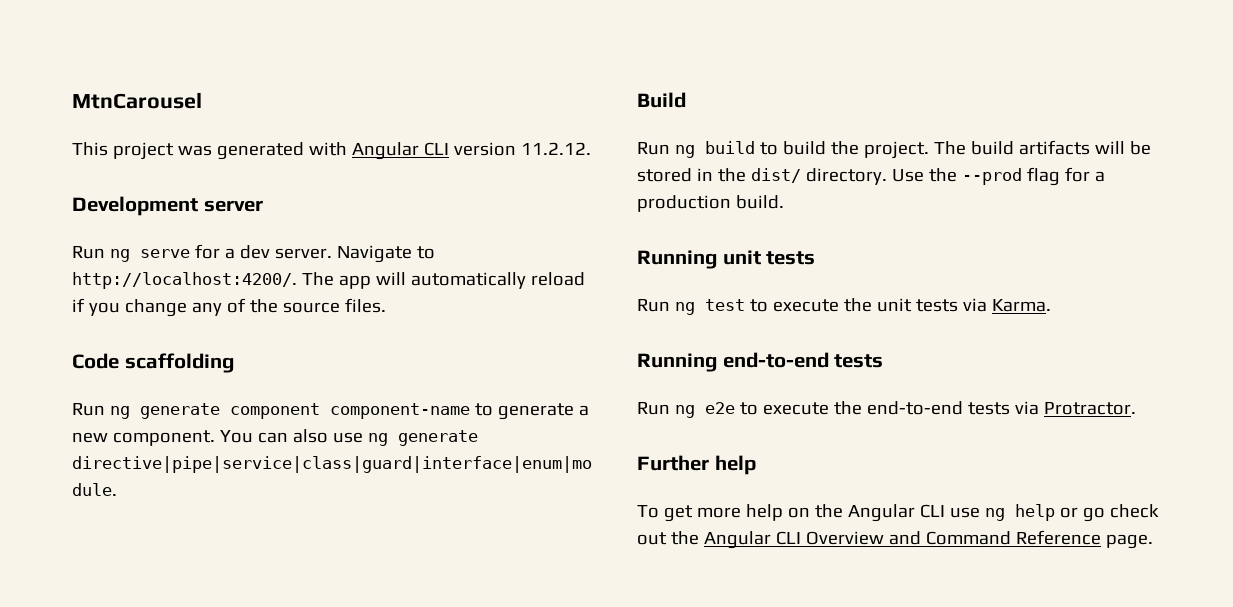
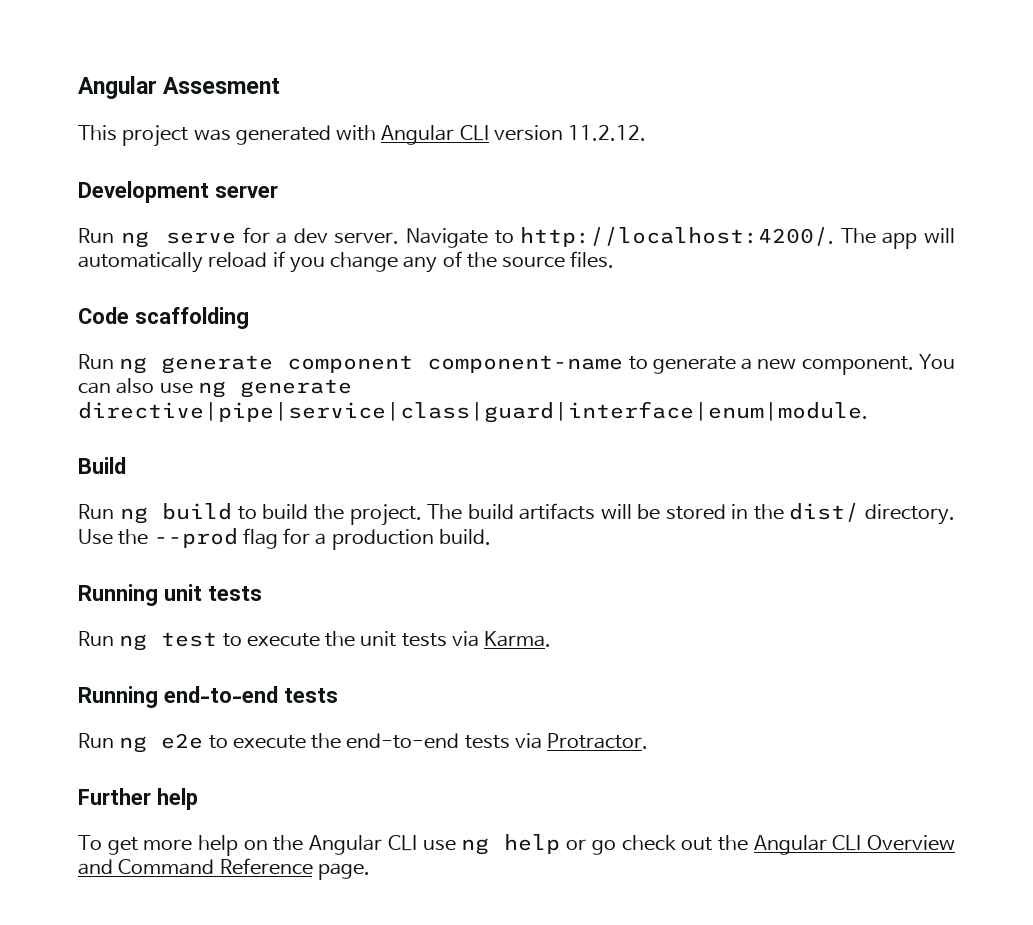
[72,92,202,109] MtnCarousel -> [78,76,281,99] Angular Assesment

